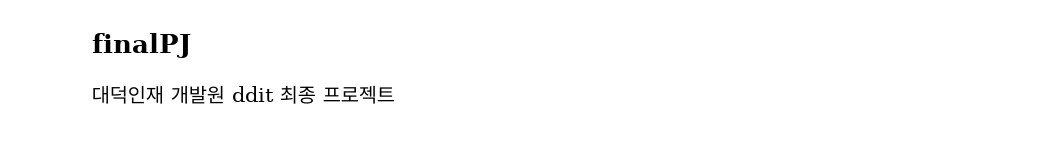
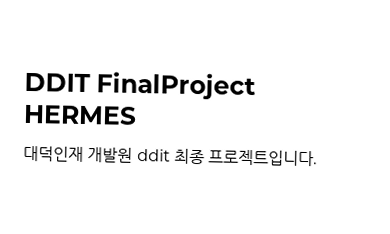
[92,33,191,58] finalPJ -> [24,71,256,101] [23,104,137,125] DDIT FinalProject HERMES
[323,85,395,104] 프로젝트 -> [208,149,318,167] 프로젝트입니다.

